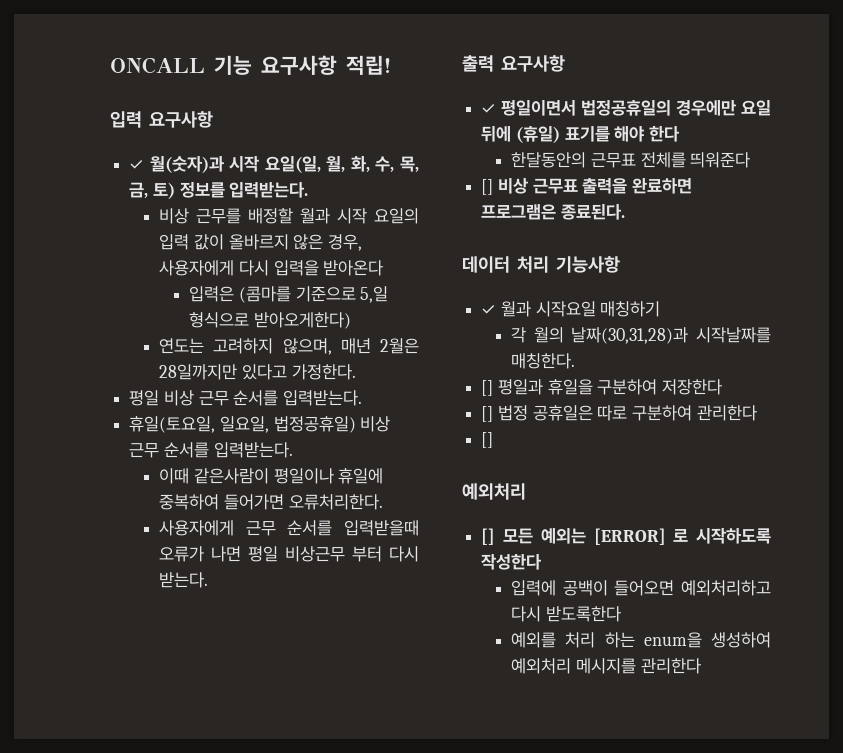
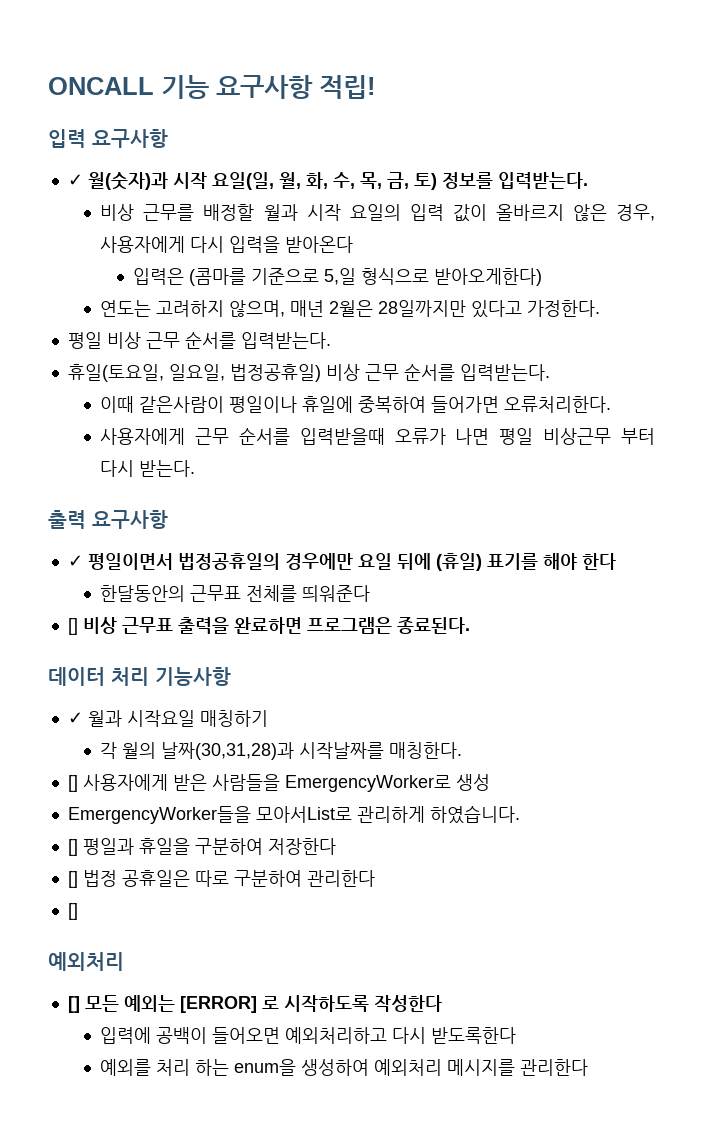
(576, 361) none -> [67,774,490,792] [67,805,520,824] // [] 사용자에게 받은 사람들을 EmergencyWorker로 생성 // EmergencyWorker들을 모아서List로 관리하게 하였습니다.

